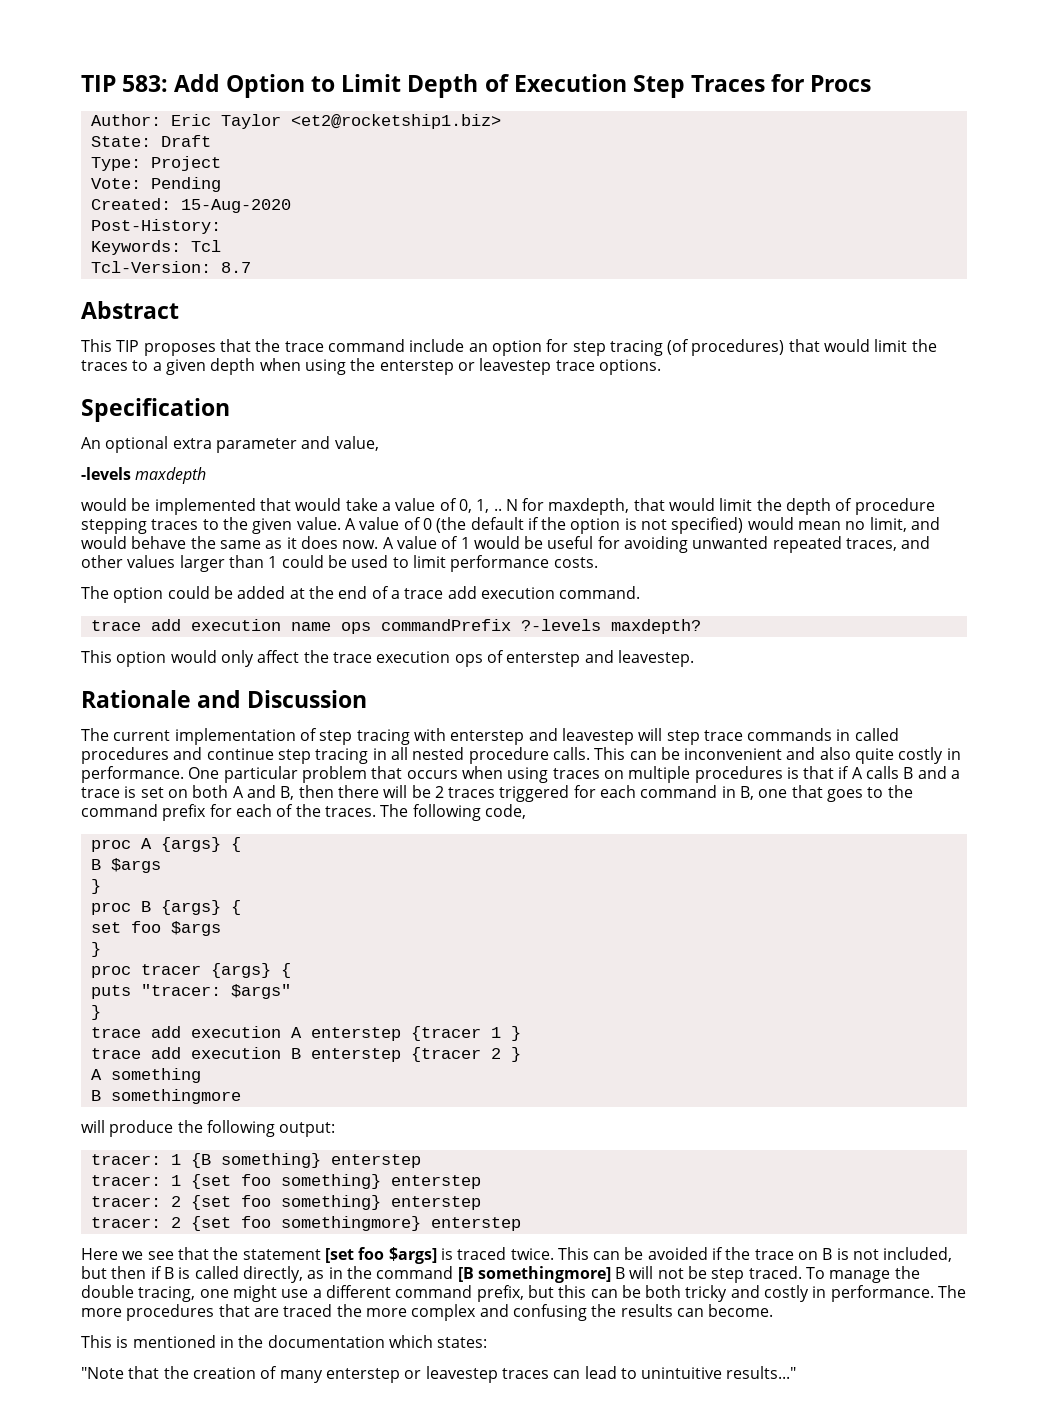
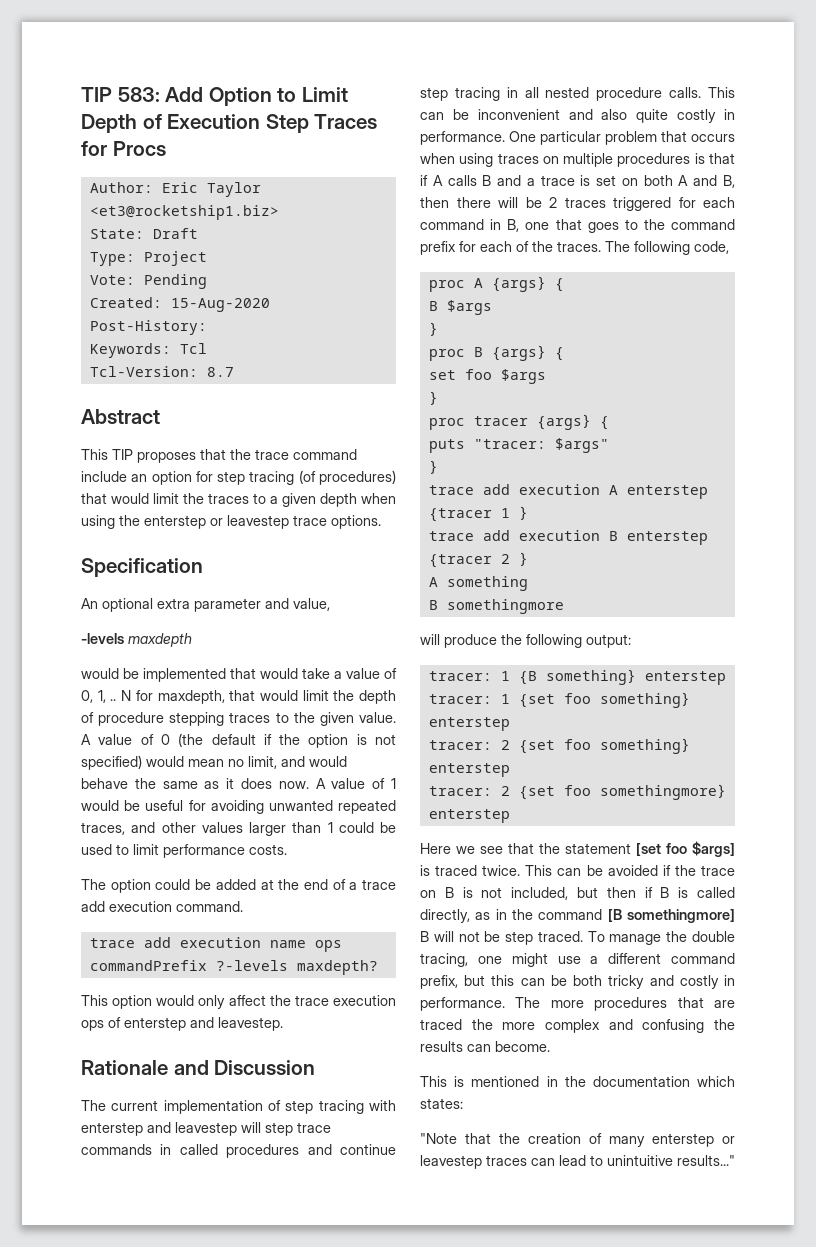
[290,114,501,129] <et2@rocketship1.biz> -> [89,205,279,220] <et3@rocketship1.biz>

